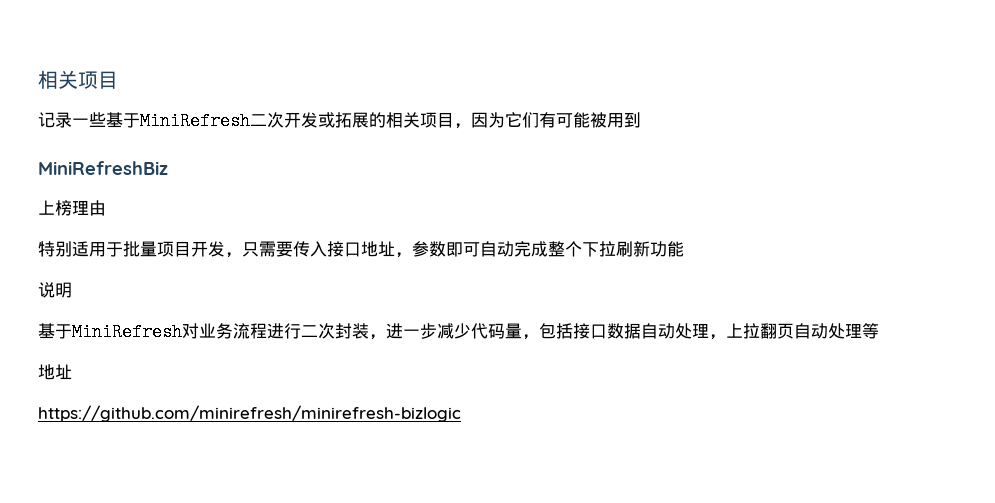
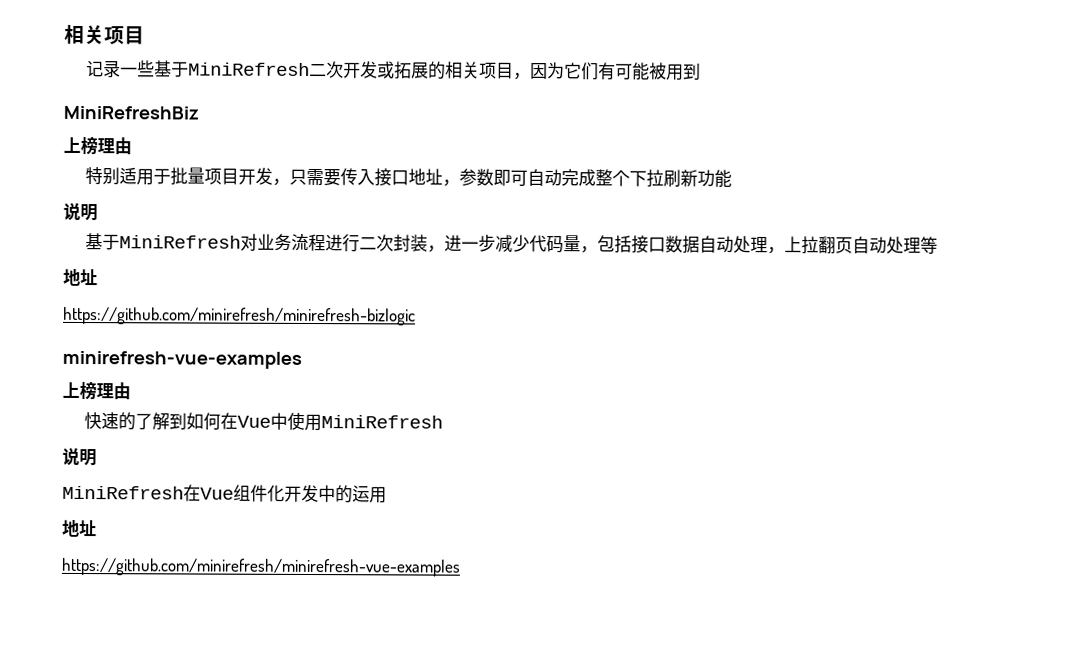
(461, 413) none -> [62,350,302,369] [62,380,131,401] [84,411,444,432] [62,447,97,467] [62,484,387,504] [62,519,97,537] [61,557,460,577] // minirefresh-vue-examples // 上榜理由 // 快速的了解到如何在Vue中使用MiniRefresh // 说明 // MiniRefresh在Vue组件化开发中的运用 // 地址 // https://github.com/minirefresh/minirefresh-vue-examples

